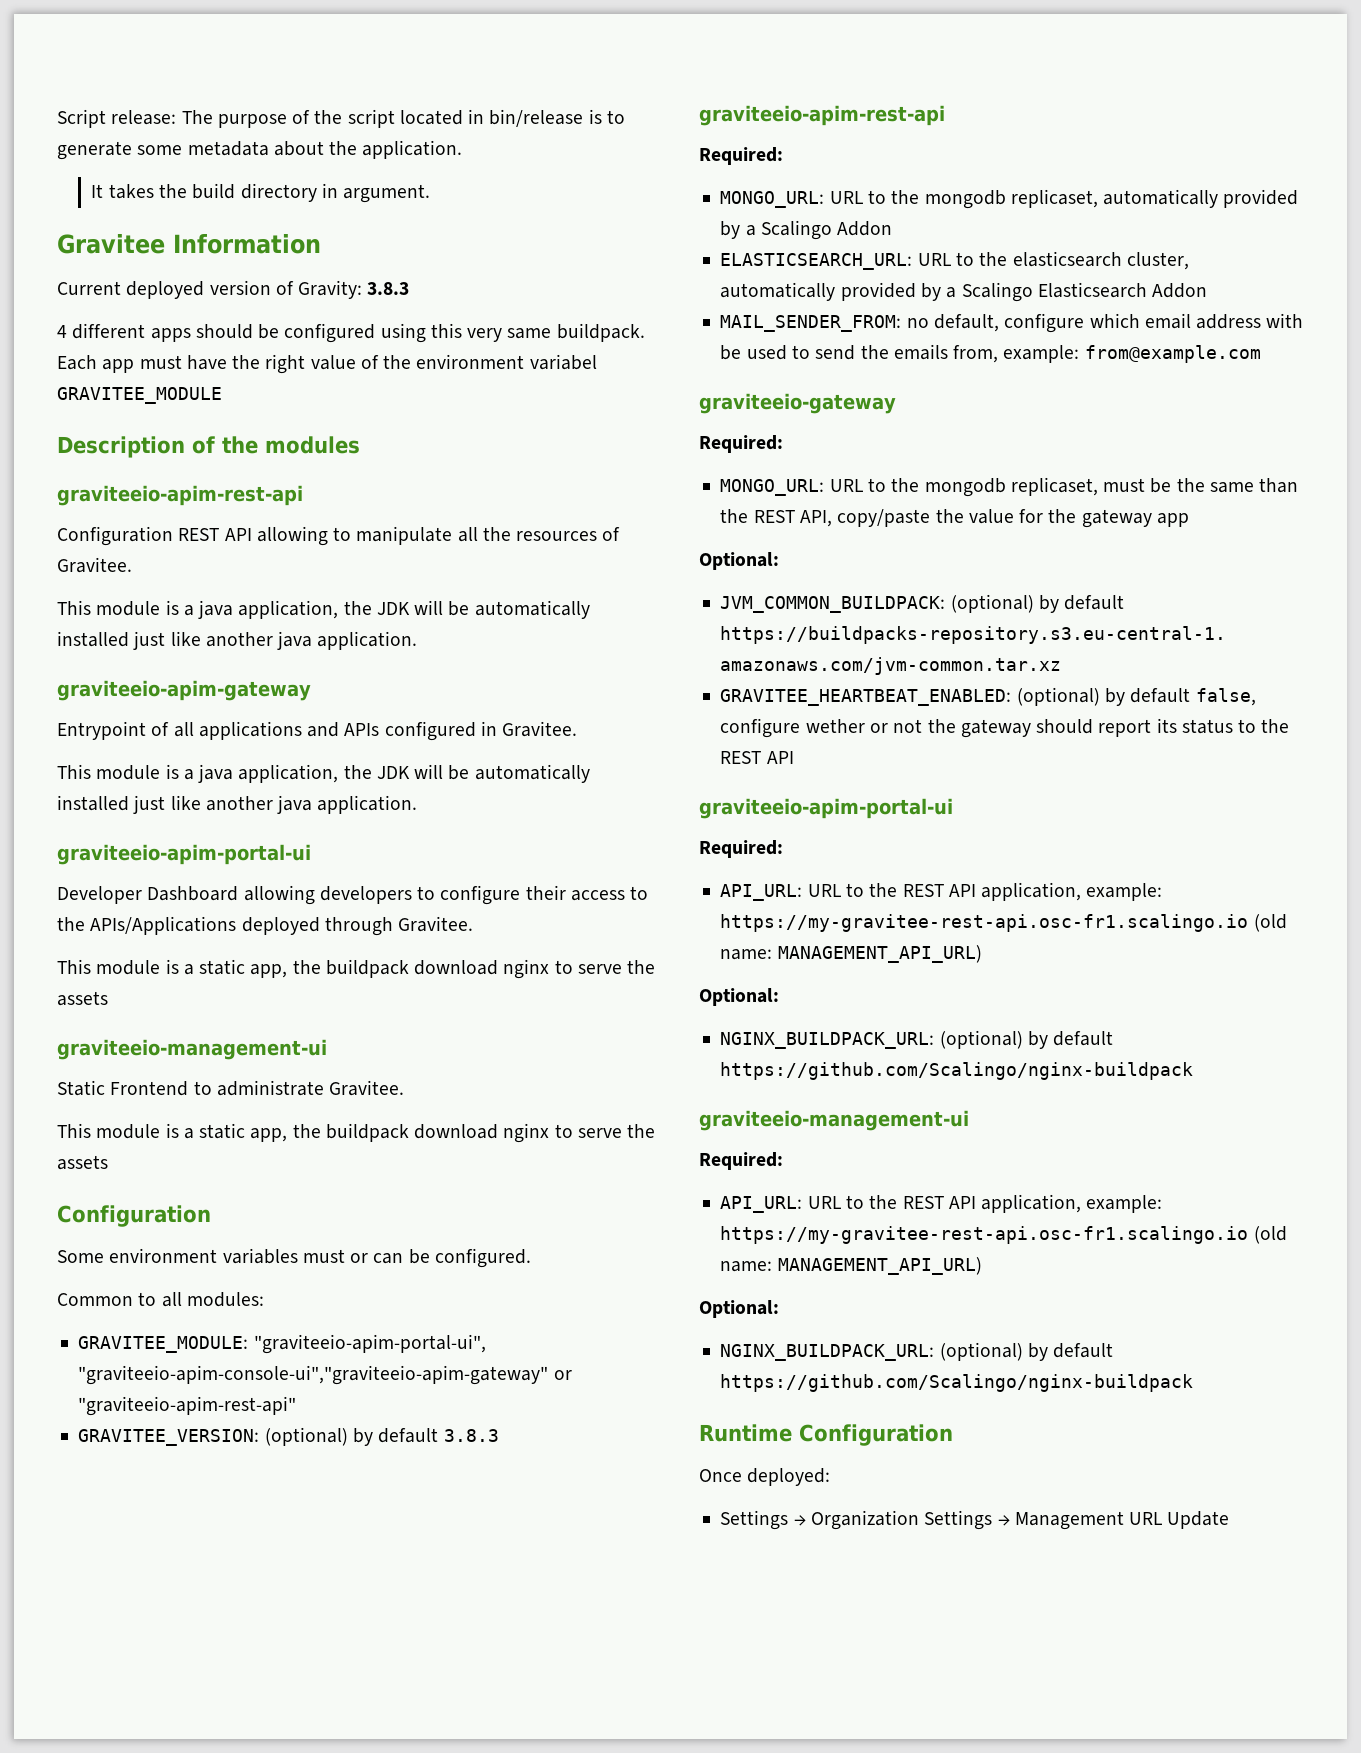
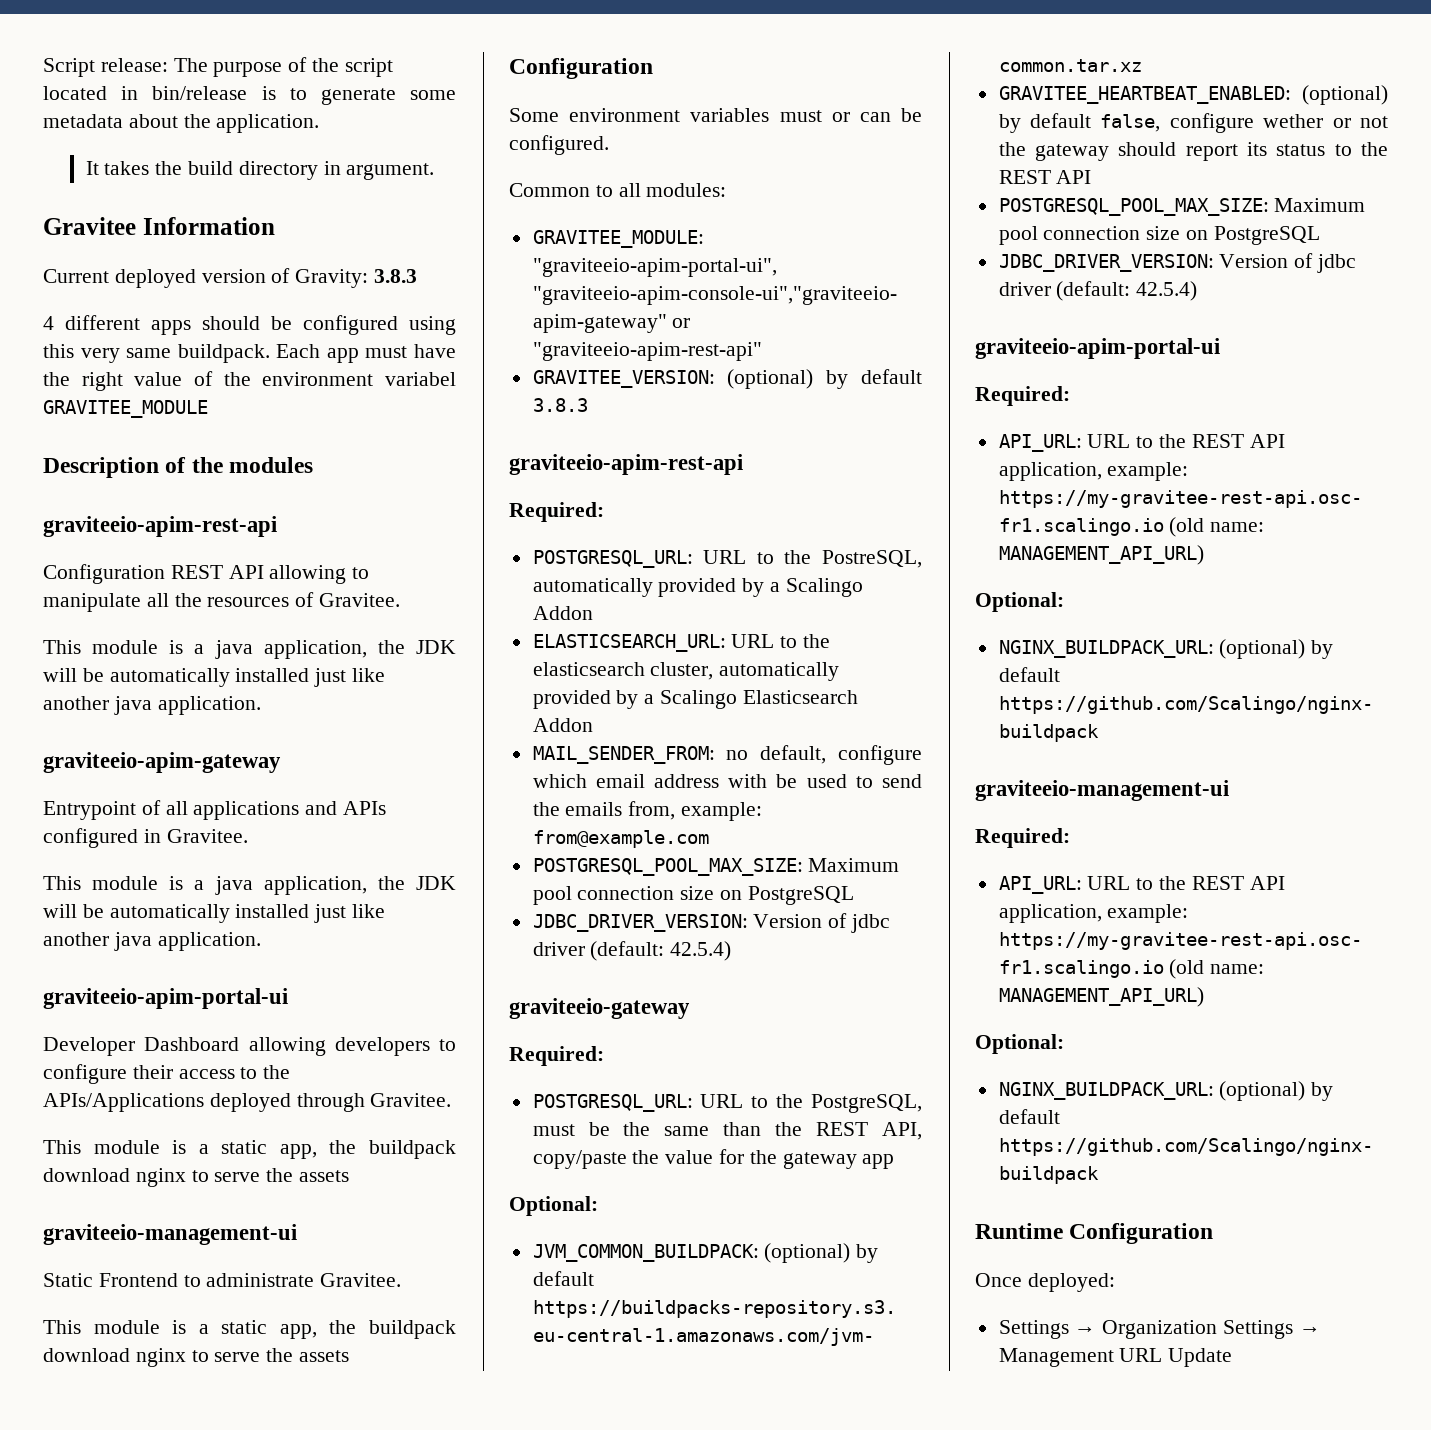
[720,189,1098,209] MONGO_URL: URL to the mongodb replicaset, -> [532,550,922,568] POSTGRESQL_URL: URL to the PostreSQL,
(1261, 354) none -> [532,858,900,876] [532,886,854,905] [532,913,891,933] [532,941,732,961] // POSTGRESQL_POOL_MAX_SIZE: Maximum pool connection size on PostgreSQL // JDBC_DRIVER_VERSION: Version of jdbc driver (default: 42.5.4)
[720,477,1098,497] MONGO_URL: URL to the mongodb replicaset, -> [532,1094,922,1113] POSTGRESQL_URL: URL to the PostgreSQL,
(794, 757) none -> [998,198,1366,216] [998,226,1320,245] [998,253,1357,273] [998,281,1198,301] // POSTGRESQL_POOL_MAX_SIZE: Maximum pool connection size on PostgreSQL // JDBC_DRIVER_VERSION: Version of jdbc driver (default: 42.5.4)

